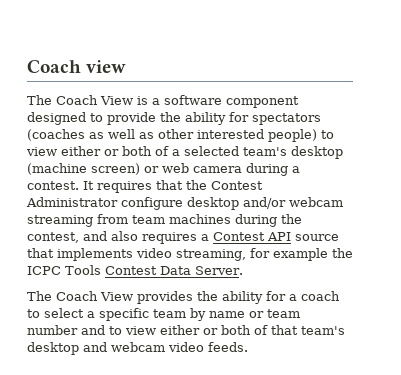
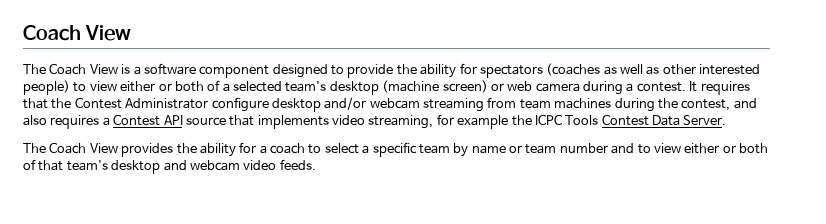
[27,60,127,73] Coach view -> [23,25,132,41] Coach View

